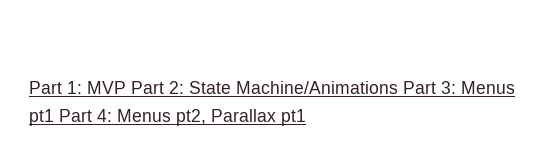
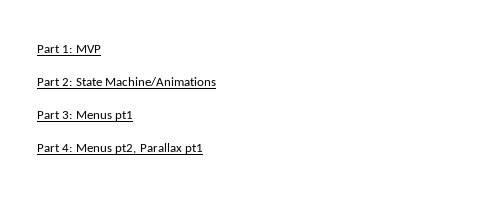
(126, 87) none -> (101, 49) //
(398, 87) none -> (217, 81) //
(54, 117) none -> (134, 116) //

